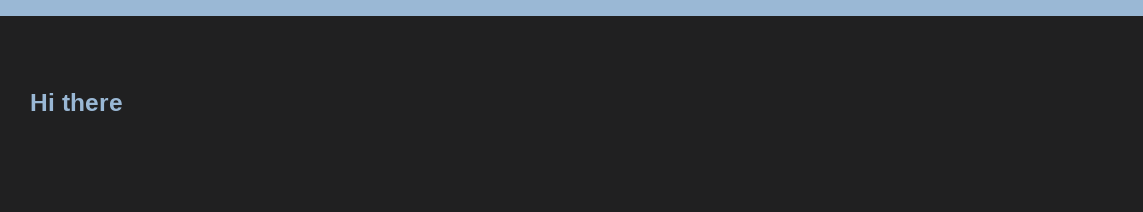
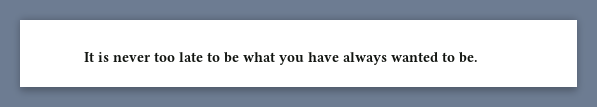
[30,93,123,111] Hi there -> [84,52,478,65] It is never too late to be what you have always wanted to be.

